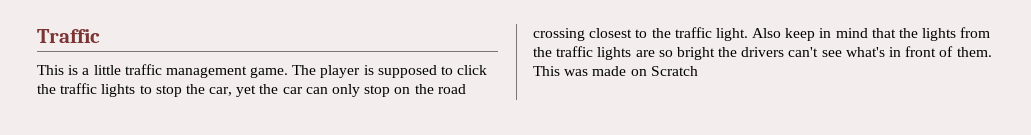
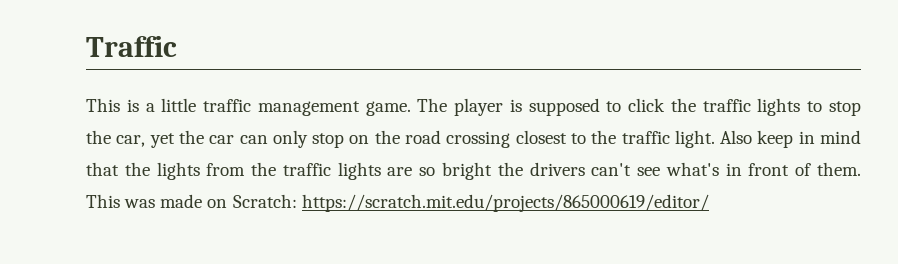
[650,66,698,76] Scratch -> [232,194,709,212] Scratch: https://scratch.mit.edu/projects/865000619/editor/

